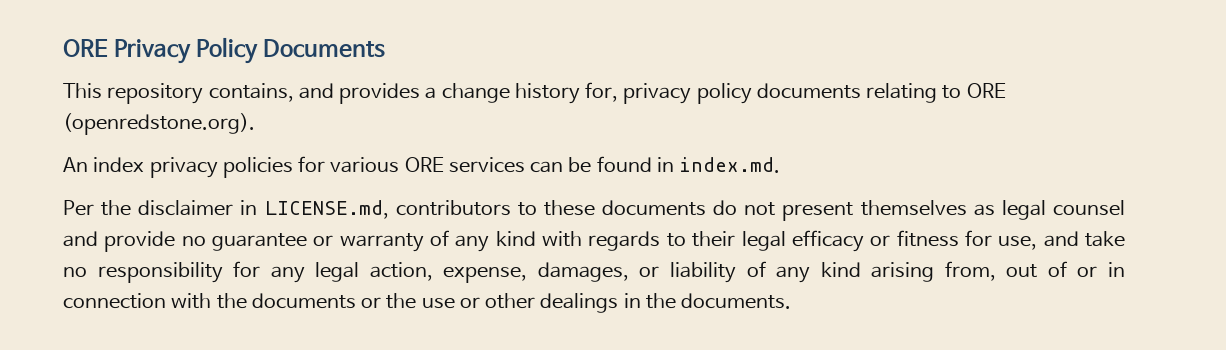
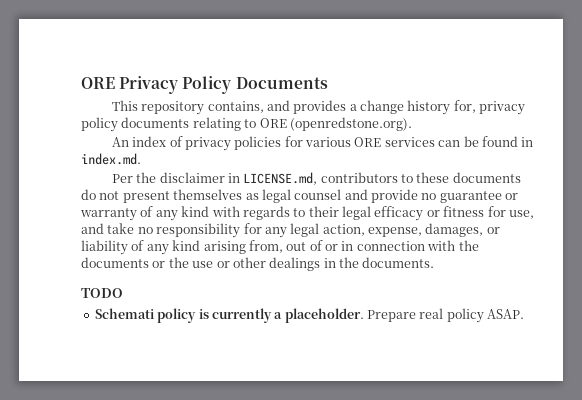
(145, 165) none -> [169,136,183,147] of
(792, 301) none -> [81,288,123,298] [94,308,525,323] // TODO // Schemati policy is currently a placeholder. Prepare real policy ASAP.

